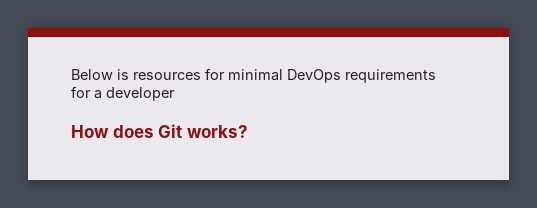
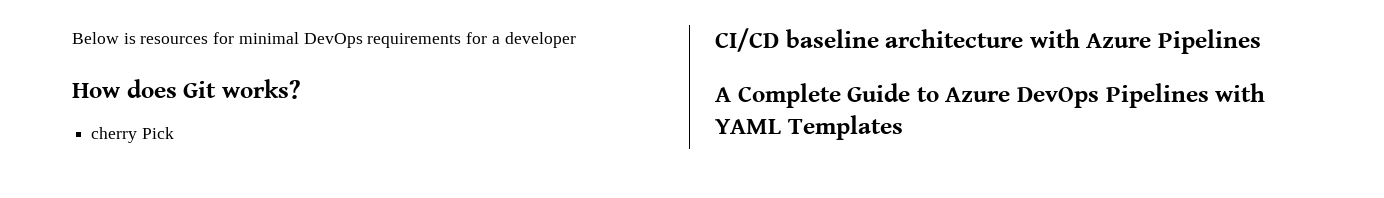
(248, 131) none -> [91,127,174,143] [715,28,1262,54] [715,83,1266,108] [715,115,903,140] // cherry Pick // CI/CD baseline architecture with Azure Pipelines // A Complete Guide to Azure DevOps Pipelines with YAML Templates

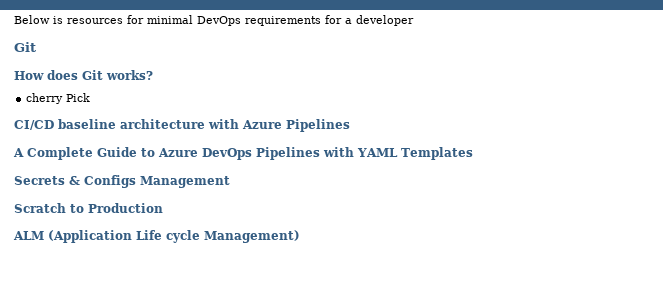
(576, 40) none -> [14,42,36,52] // Git
(903, 127) none -> [14,175,230,188] [14,203,163,213] [13,230,300,243] // Secrets & Configs Management // Scratch to Production // ALM (Application Life cycle Management)

